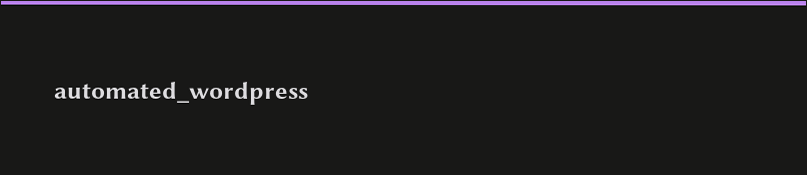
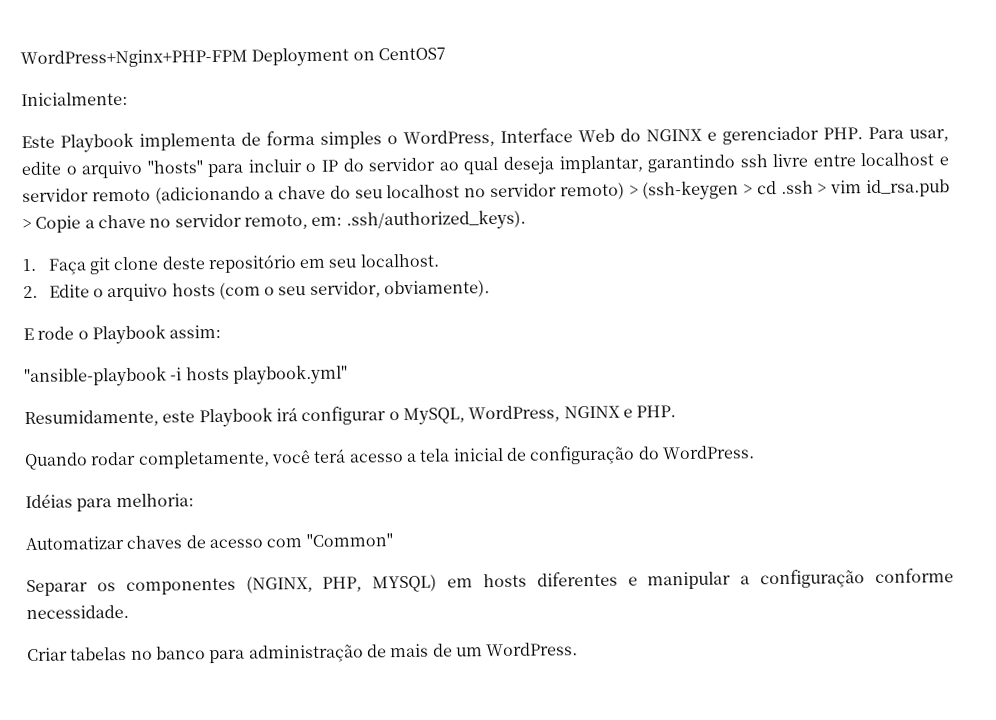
[53,81,309,105] automated_wordpress -> [20,47,446,69] [21,91,128,107] [21,126,949,153] [21,152,949,179] [22,179,951,205] [22,209,526,233] [22,253,440,275] [23,280,491,302] [23,324,222,345] [24,364,348,388] [24,405,677,428] [24,445,755,471] [25,493,194,512] [25,533,393,551] [26,568,954,597] [26,604,129,620] [27,642,579,664] WordPress+Nginx+PHP-FPM Deployment on CentOS7 // Inicialmente: // Este Playbook implementa de forma simples o WordPress, Interface Web do NGINX e gerenciador PHP. Para usar, edite o arquivo "hosts" para incluir o IP do servidor ao qual deseja implantar, garantindo ssh livre entre localhost e servidor remoto (adicionando a chave do seu localhost no servidor remoto) > (ssh-keygen > cd .ssh > vim id_rsa.pub > Copie a chave no servidor remoto, em: .ssh/authorized_keys). // 1. Faça git clone deste repositório em seu localhost. // 2. Edite o arquivo hosts (com o seu servidor, obviamente). // E rode o Playbook assim: // "ansible-playbook -i hosts playbook.yml" // Resumidamente, este Playbook irá configurar o MySQL, WordPress, NGINX e PHP. // Quando rodar completamente, você terá acesso a tela inicial de configuração do WordPress. // Idéias para melhoria: // Automatizar chaves de acesso com "Common" // Separar os componentes (NGINX, PHP, MYSQL) em hosts diferentes e manipular a configuração conforme necessidade. // Criar tabelas no banco para administração de mais de um WordPress.

